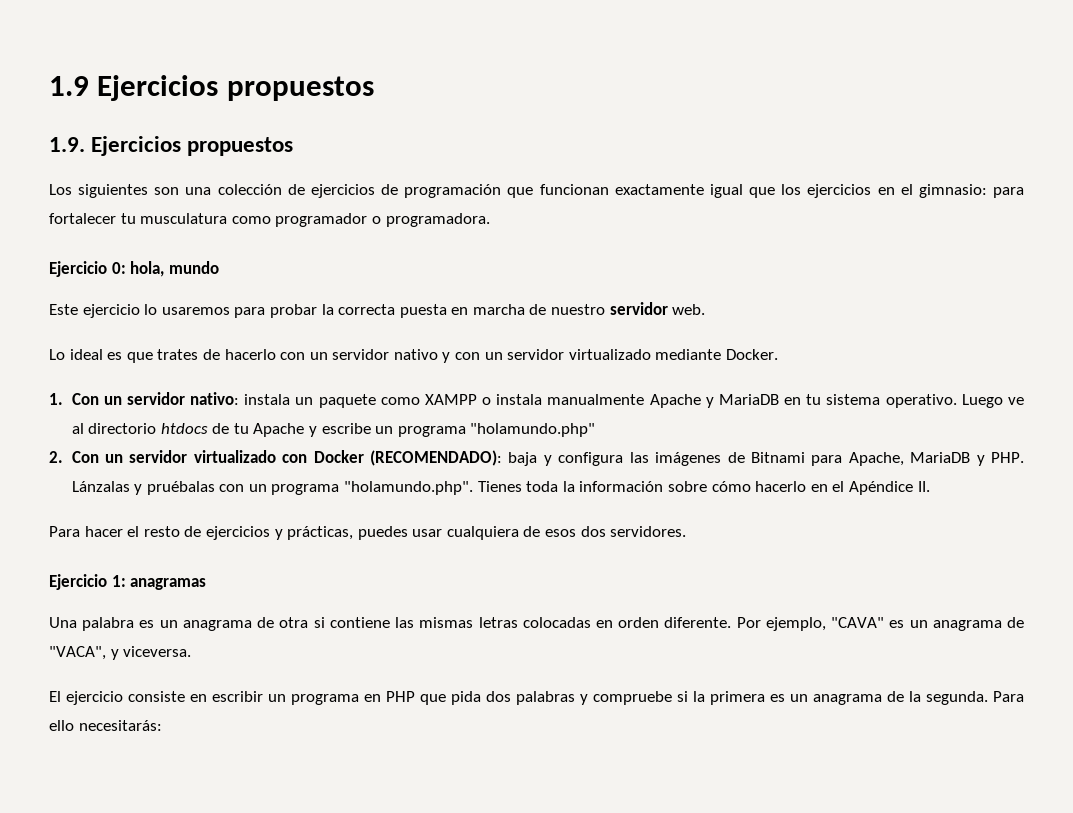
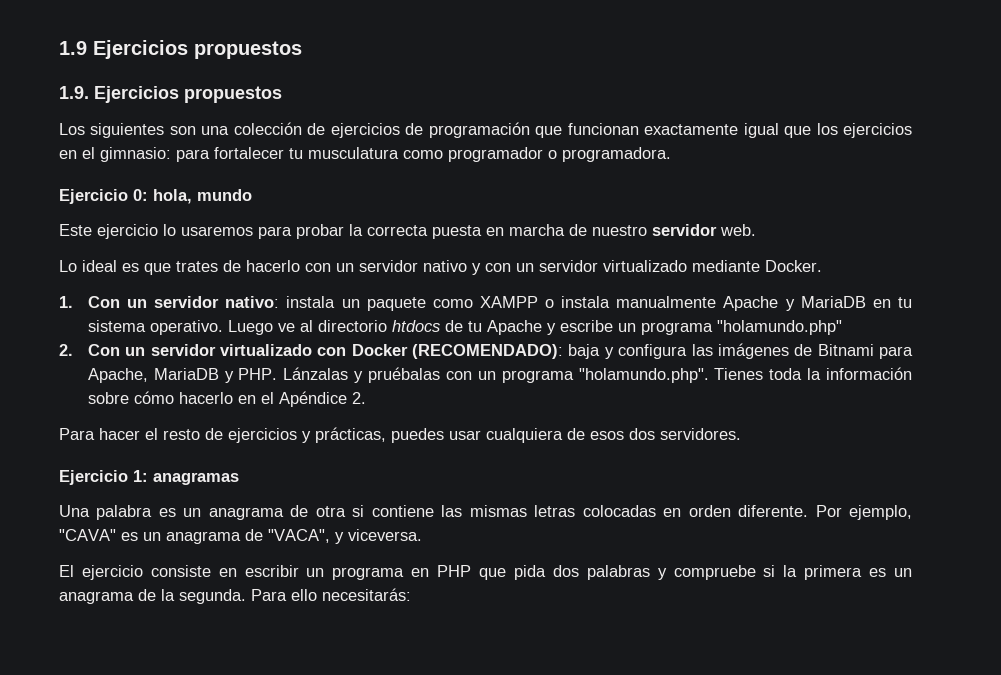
[917,481,930,492] II. -> [351,392,366,404] 2.

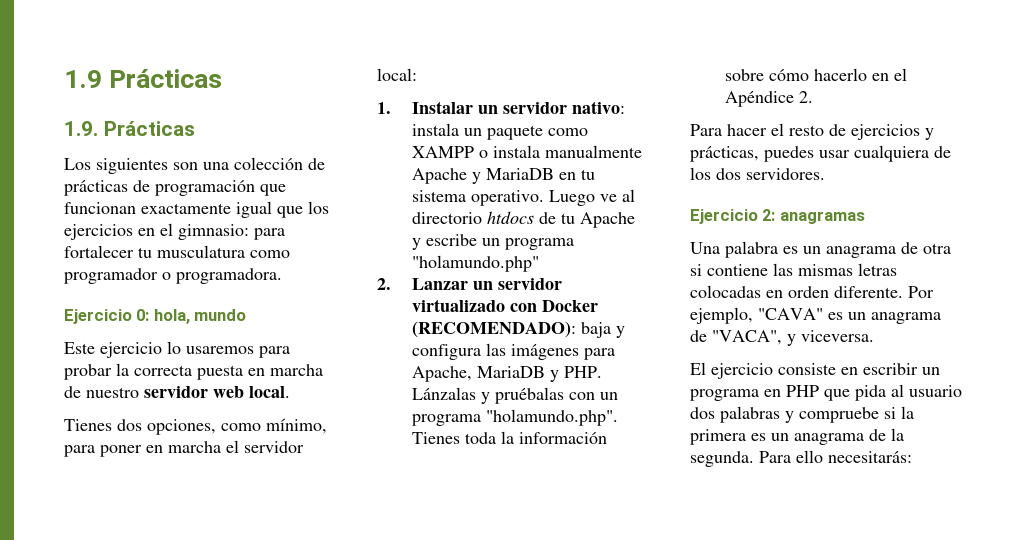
[93,40,302,59] Ejercicios propuestos -> [109,69,223,88] Prácticas
[94,86,282,103] Ejercicios propuestos -> [103,121,195,136] Prácticas
[330,123,400,138] ejercicios -> [64,180,128,196] prácticas
[720,224,756,236] [59,260,822,275] web. // Lo ideal es que trates de hacerlo con un servidor nativo y con un servidor virtualizado mediante Docker. -> [213,386,290,398] [64,418,327,435] [64,440,304,457] [377,68,417,81] web local. // Tienes dos opciones, como mínimo, para poner en marcha el servidor local:
[87,296,120,308] Con -> [412,101,474,114] Instalar
[87,344,120,356] Con -> [412,278,469,290] Lanzar
[794,344,874,356] de Bitnami -> (580, 352) none
[590,431,624,440] esos -> [690,167,711,180] los
[133,470,148,482] 1: -> [762,209,776,221] 2:
(546, 572) none -> [891,384,962,397] al usuario

